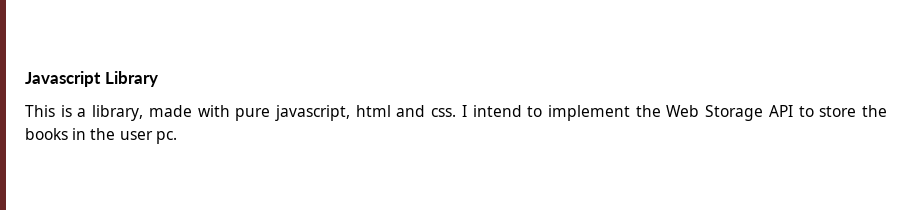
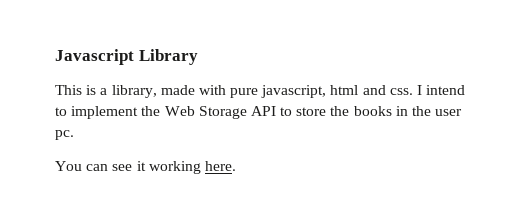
(177, 137) none -> [55,161,236,174] // You can see it working here.

